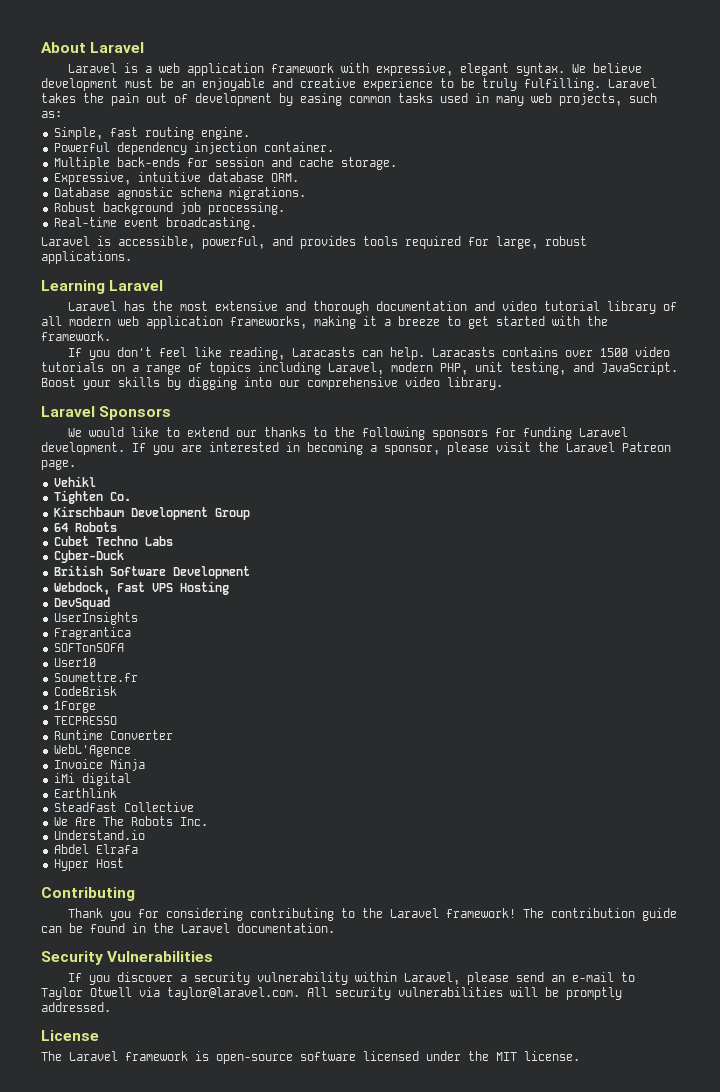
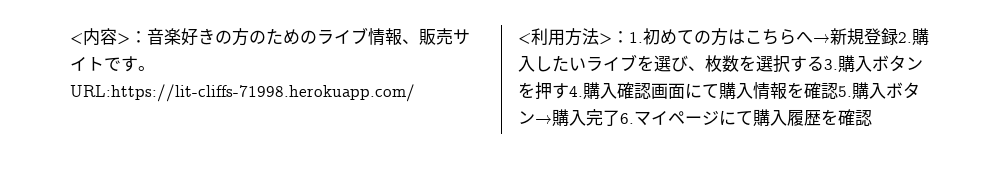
[41,42,145,53] [67,63,642,76] [41,78,657,91] [41,93,657,106] [41,111,62,118] [53,127,250,140] [53,142,334,155] [53,157,397,170] [53,172,299,185] [53,187,306,200] [53,202,285,215] [53,217,257,230] [41,236,587,249] [41,251,132,264] [41,280,164,294] [67,301,677,314] [41,316,608,329] [41,331,111,341] [67,347,670,360] [41,362,678,375] [41,377,503,390] [41,406,172,420] [67,427,628,440] [41,442,671,455] [41,460,76,470] [53,476,96,487] [53,490,131,504] [53,506,250,520] [53,522,117,532] [53,536,173,546] [53,550,124,563] [53,565,250,579] [53,581,229,595] [53,597,110,610] [53,612,138,625] [53,627,131,640] [53,643,124,652] [53,658,96,667] [53,672,138,682] [53,686,117,696] [53,701,96,713] [53,716,117,725] [53,730,173,740] [53,744,131,757] [53,759,145,771] [53,773,131,786] [53,788,117,798] [53,802,194,812] [53,816,208,826] [53,830,145,840] [53,844,138,854] [53,858,124,871] [41,887,135,901] [67,908,677,921] [41,923,335,933] [41,951,214,965] [67,972,635,985] [41,987,622,1000] [41,1002,111,1012] [41,1030,99,1041] [41,1051,580,1064] About Laravel // Laravel is a web application framework with expressive, elegant syntax. We believe development must be an enjoyable and creative experience to be truly fulfilling. Laravel takes the pain out of development by easing common tasks used in many web projects, such as: // Simple, fast routing engine. // Powerful dependency injection container. // Multiple back-ends for session and cache storage. // Expressive, intuitive database ORM. // Database agnostic schema migrations. // Robust background job processing. // Real-time event broadcasting. // Laravel is accessible, powerful, and provides tools required for large, robust applications. // Learning Laravel // Laravel has the most extensive and thorough documentation and video tutorial library of all modern web application frameworks, making it a breeze to get started with the framework. // If you don't feel like reading, Laracasts can help. Laracasts contains over 1500 video tutorials on a range of topics including Laravel, modern PHP, unit testing, and JavaScript. Boost your skills by digging into our comprehensive video library. // Laravel Sponsors // We would like to extend our thanks to the following sponsors for funding Laravel development. If you are interested in becoming a sponsor, please visit the Laravel Patreon page. // Vehikl // Tighten Co. // Kirschbaum Development Group // 64 Robots // Cubet Techno Labs // Cyber-Duck // British Software Development // Webdock, Fast VPS Hosting // DevSquad // UserInsights // Fragrantica // SOFTonSOFA // User10 // Soumettre.fr // CodeBrisk // 1Forge // TECPRESSO // Runtime Converter // WebL'Agence // Invoice Ninja // iMi digital // Earthlink // Steadfast Collective // We Are The Robots Inc. // Understand.io // Abdel Elrafa // Hyper Host // Contributing // Thank you for considering contributing to the Laravel framework! The contribution guide can be found in the Laravel documentation. // Security Vulnerabilities // If you discover a security vulnerability within Laravel, please send an e-mail to Taylor Otwell via taylor@laravel.com. All security vulnerabilities will be promptly addressed. // License // The Laravel framework is open-source software licensed under the MIT license. -> [70,27,470,46] [70,56,155,72] [70,84,415,102] [518,28,929,46] [518,54,923,73] [518,82,920,100] [518,109,872,127] <内容>：音楽好きの方のためのライブ情報、販売サイトです。URL:https://lit-cliffs-71998.herokuapp.com/ // <利用方法>：1.初めての方はこちらへ→新規登録2.購入したいライブを選び、枚数を選択する3.購入ボタンを押す4.購入確認画面にて購入情報を確認5.購入ボタン→購入完了6.マイページにて購入履歴を確認

